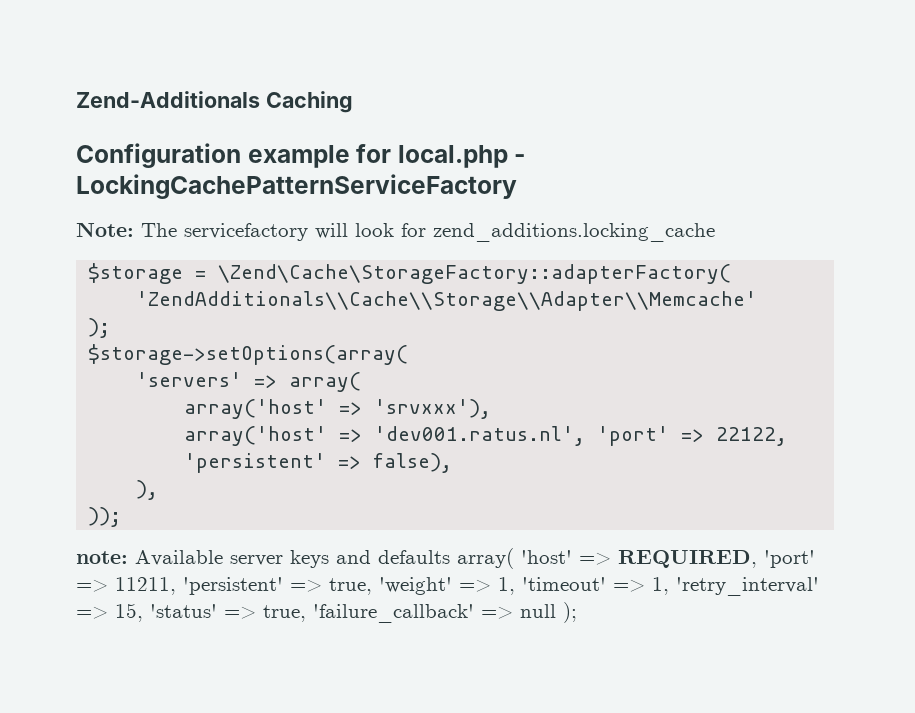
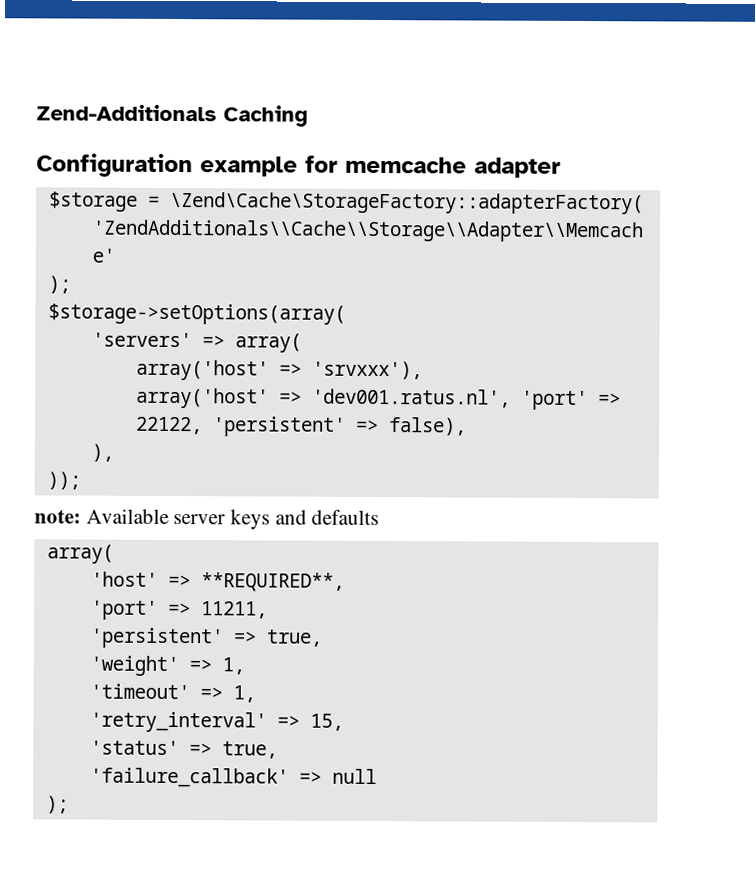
[397,145,526,168] [76,174,517,199] [76,222,715,242] local.php - LockingCachePatternServiceFactory // Note: The servicefactory will look for zend_additions.locking_cache -> [345,156,561,178] memcache adapter
[457,548,514,569] array( -> [46,544,114,564] // array( //
[618,550,757,568] REQUIRED, -> [200,572,345,592] **REQUIRED**, //
(176, 586) none -> (268, 610) //
(372, 586) none -> (323, 638) //
(515, 586) none -> (245, 666) //
(669, 586) none -> (256, 694) //
(143, 612) none -> (344, 722) //
(306, 613) none -> (278, 750) //
(556, 611) none -> (377, 776) //

